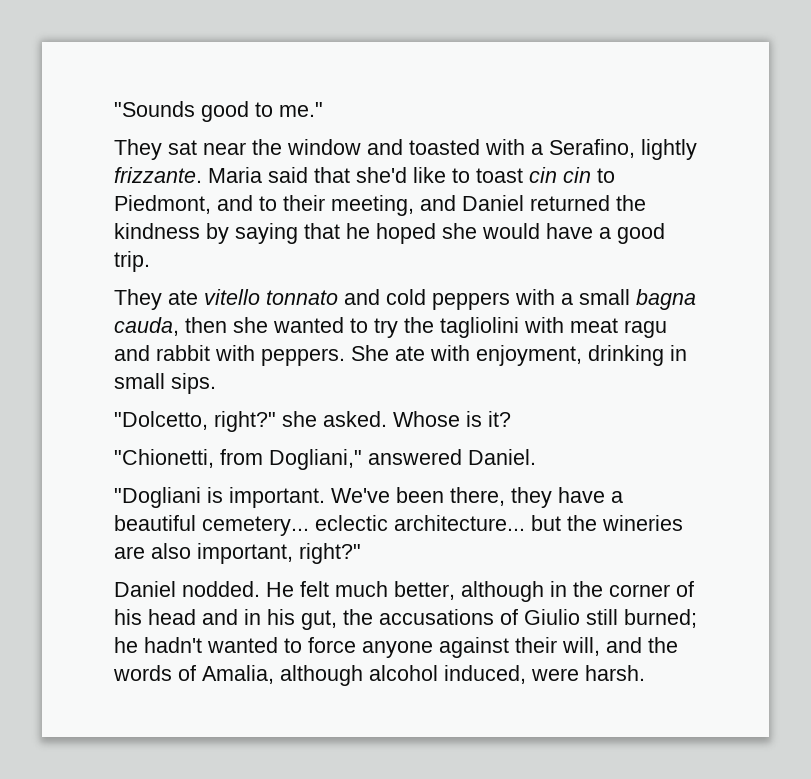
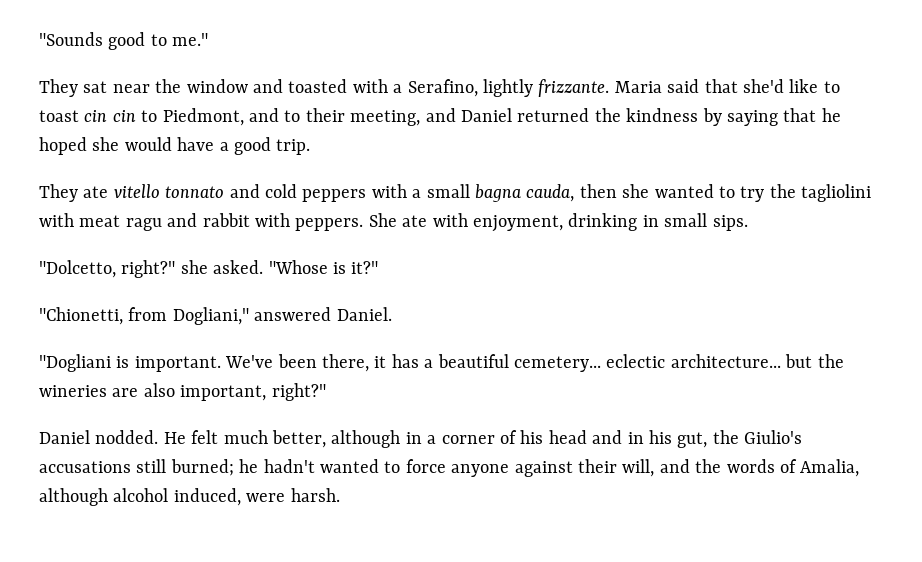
[393,411,511,427] Whose is it? -> [268,260,379,274] "Whose is it?"
[511,487,605,508] they have -> [374,354,419,368] it has
[573,581,603,597] the -> [427,435,437,444] a
[379,609,580,625] accusations of Giulio -> [744,430,803,444] [39,461,131,473] Giulio's accusations

